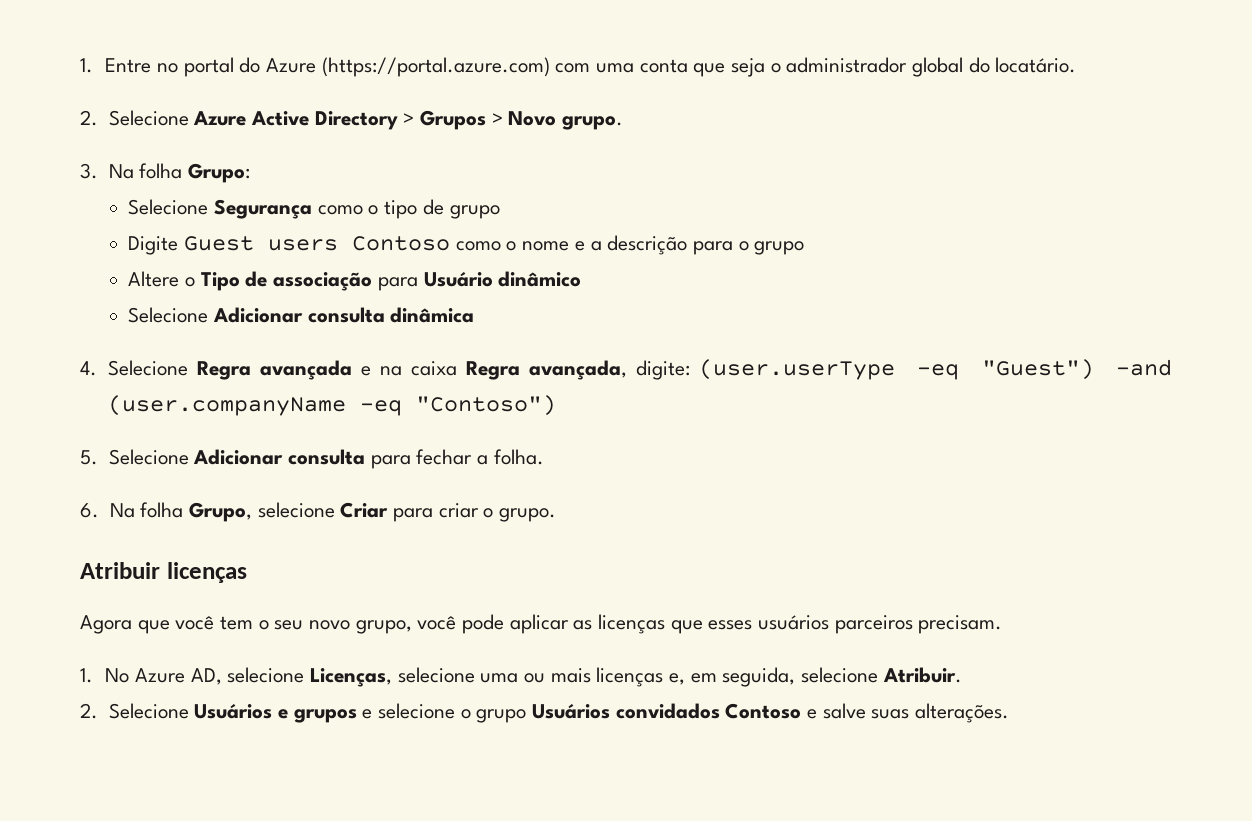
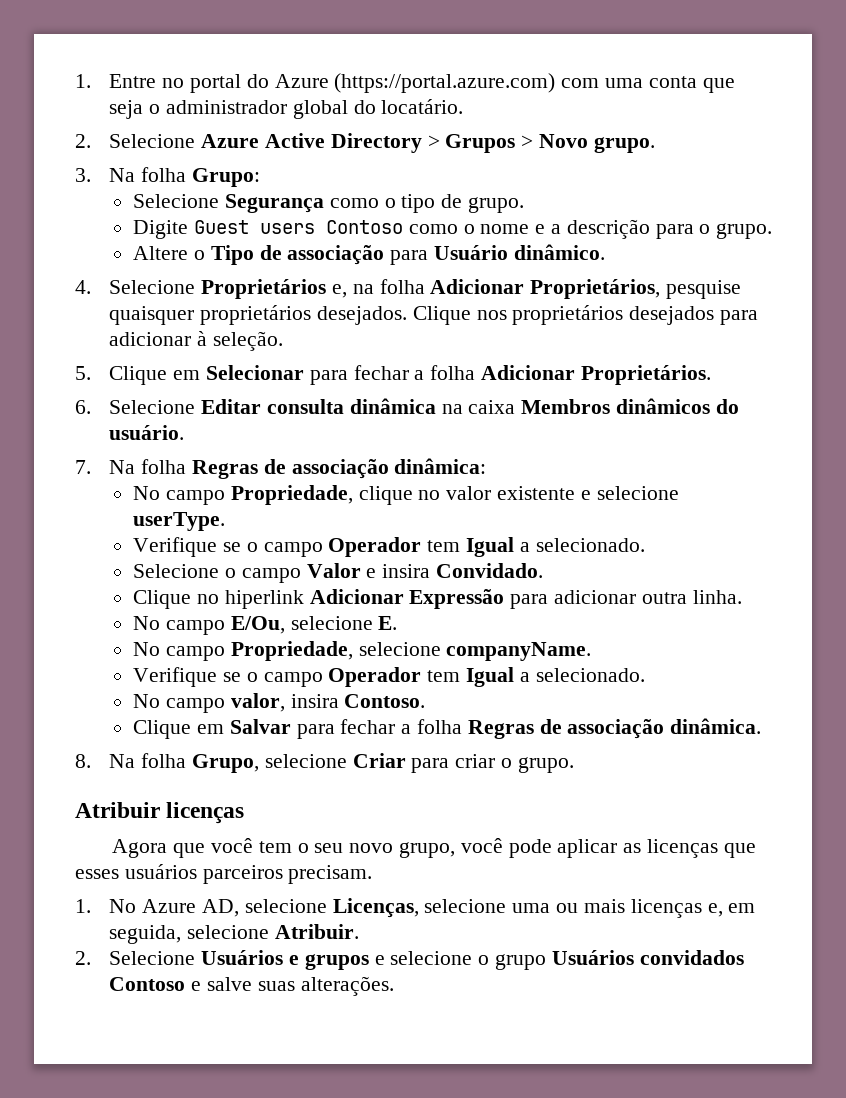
[449,205,500,219] grupo -> [467,197,524,213] grupo.
[754,241,805,255] grupo -> [716,223,773,239] grupo.
[498,271,582,287] [128,307,475,323] [80,359,1172,380] [107,395,556,416] [80,449,544,469] [80,503,99,518] dinâmico // Selecione Adicionar consulta dinâmica // 4. Selecione Regra avançada e na caixa Regra avançada, digite: (user.userType -eq "Guest") -and (user.companyName -eq "Contoso") // 5. Selecione Adicionar consulta para fechar a folha. // 6. -> [513,244,605,260] [75,279,742,299] [109,305,759,325] [109,331,284,351] [75,365,711,385] [75,398,739,414] [109,425,185,440] [75,458,487,479] [133,485,679,505] [133,512,226,531] [133,537,645,557] [133,563,543,583] [133,589,742,609] [133,616,398,635] [133,641,592,661] [133,667,645,687] [133,693,426,713] [133,718,762,739] [75,754,91,768] dinâmico. // 4. Selecione Proprietários e, na folha Adicionar Proprietários, pesquise quaisquer proprietários desejados. Clique nos proprietários desejados para adicionar à seleção. // 5. Clique em Selecionar para fechar a folha Adicionar Proprietários. // 6. Selecione Editar consulta dinâmica na caixa Membros dinâmicos do usuário. // 7. Na folha Regras de associação dinâmica: // No campo Propriedade, clique no valor existente e selecione userType. // Verifique se o campo Operador tem Igual a selecionado. // Selecione o campo Valor e insira Convidado. // Clique no hiperlink Adicionar Expressão para adicionar outra linha. // No campo E/Ou, selecione E. // No campo Propriedade, selecione companyName. // Verifique se o campo Operador tem Igual a selecionado. // No campo valor, insira Contoso. // Clique em Salvar para fechar a folha Regras de associação dinâmica. // 8.

